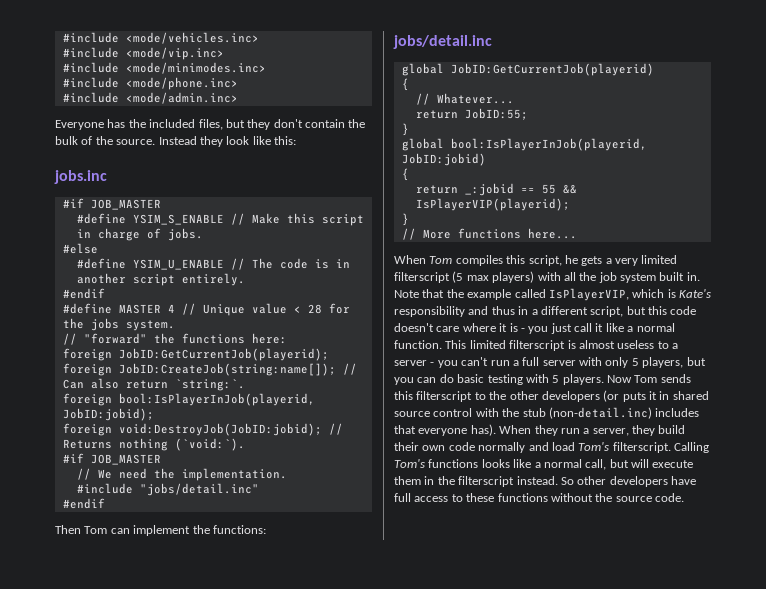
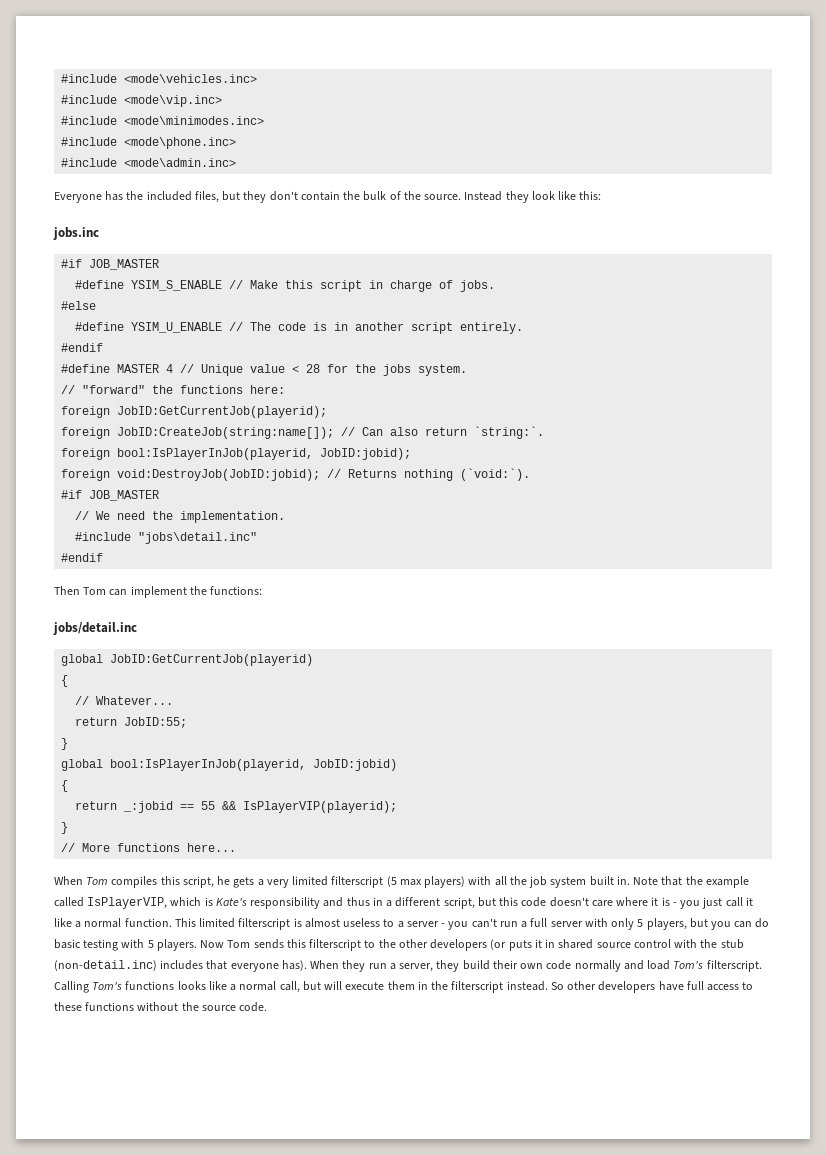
[62,32,259,44] [62,47,224,60] [62,62,266,74] [62,77,238,90] [62,92,238,104] #include <mode/vehicles.inc> // #include <mode/vip.inc> // #include <mode/minimodes.inc> // #include <mode/phone.inc> // #include <mode/admin.inc> -> [61,74,258,83] [61,95,223,107] [61,116,265,125] [61,137,237,149] [61,158,237,167] #include <mode\vehicles.inc> // #include <mode\vip.inc> // #include <mode\minimodes.inc> // #include <mode\phone.inc> // #include <mode\admin.inc>
[139,483,259,496] "jobs/detail.inc" -> [138,532,258,544] "jobs\detail.inc"

